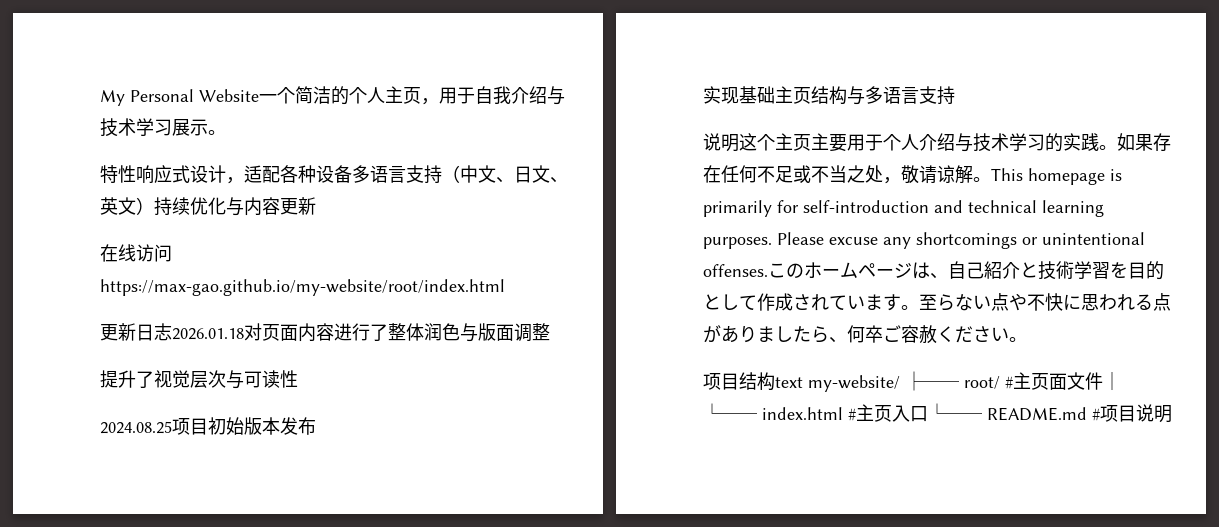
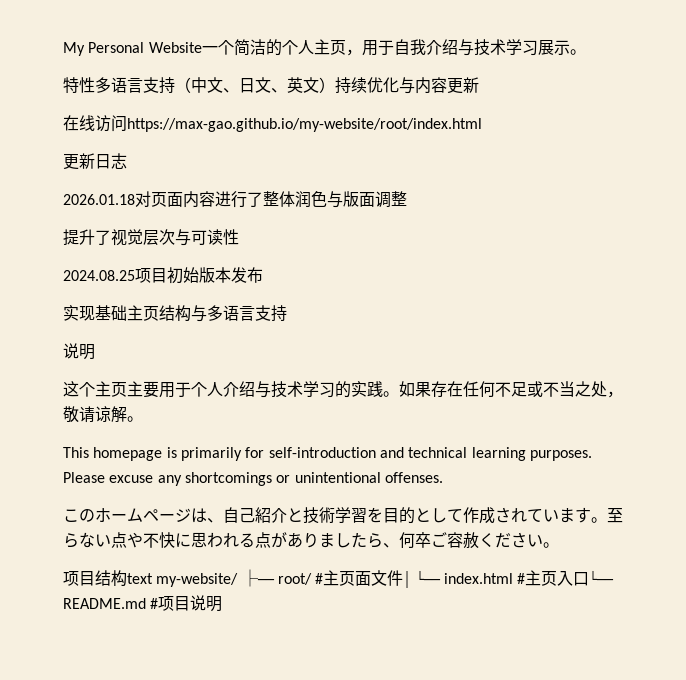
[136,165,352,184] 响应式设计，适配各种设备 -> (95, 85) none
(172, 332) none -> (127, 161) //
(739, 143) none -> (95, 352) //
(991, 179) none -> (143, 419) //
(768, 270) none -> (443, 477) //

